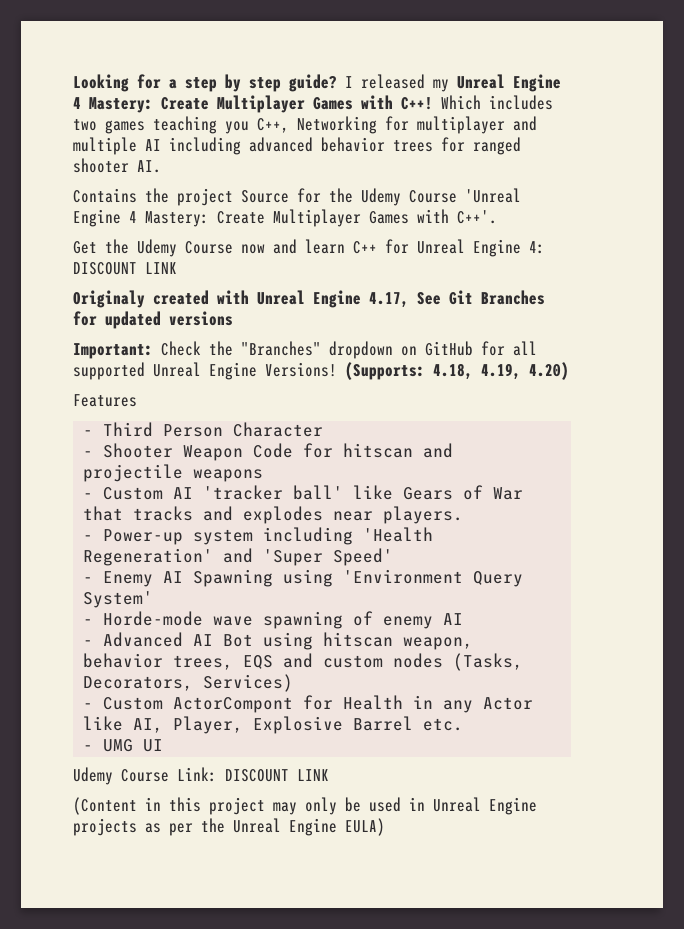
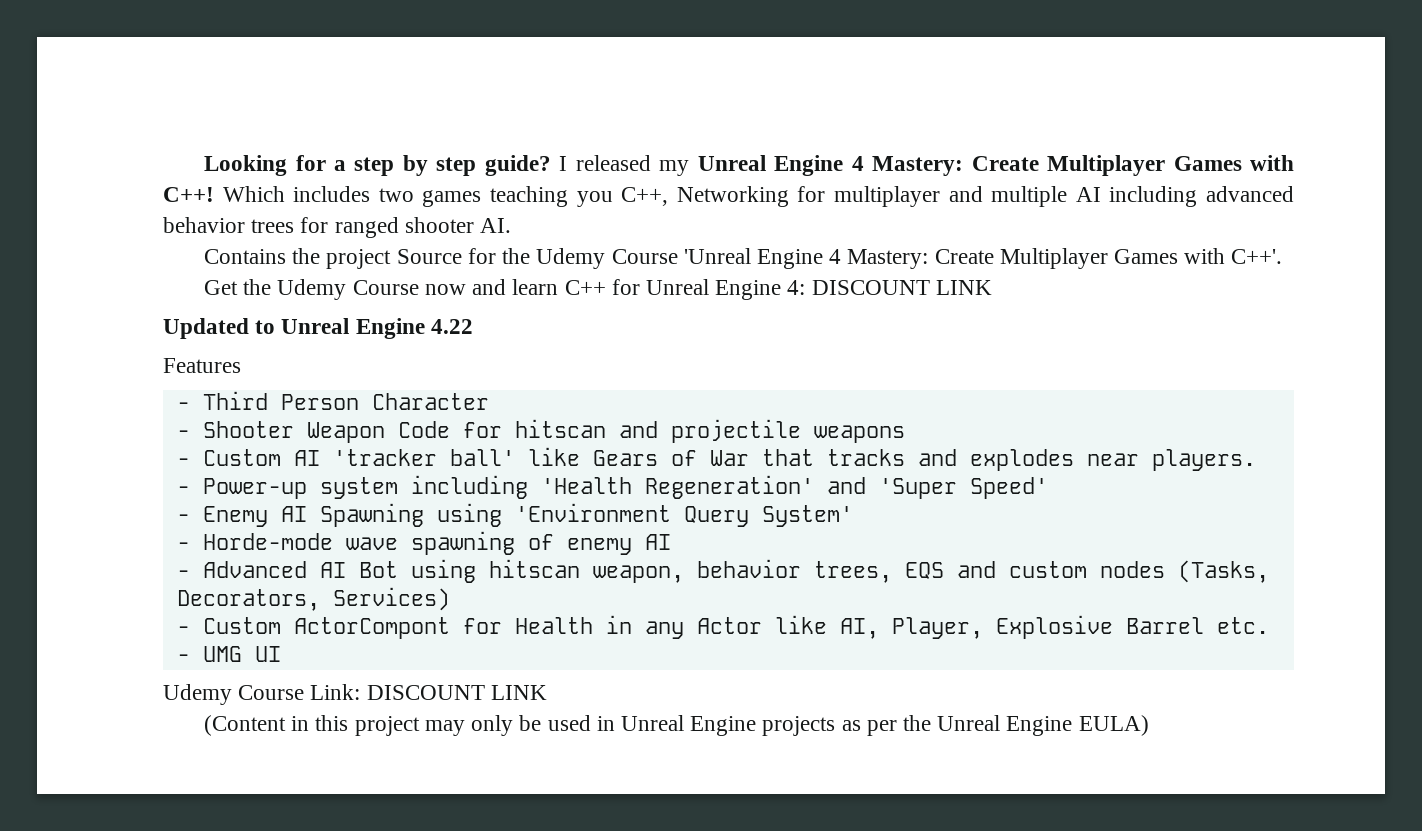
[73,290,545,308] [73,311,233,329] [73,341,537,359] [73,362,569,380] Originaly created with Unreal Engine 4.17, See Git Branches for updated versions // Important: Check the "Branches" dropdown on GitHub for all supported Unreal Engine Versions! (Supports: 4.18, 4.19, 4.20) -> [163,318,473,339] Updated to Unreal Engine 4.22

